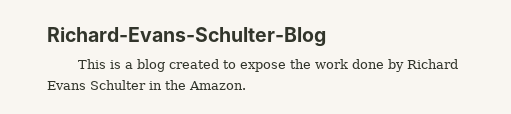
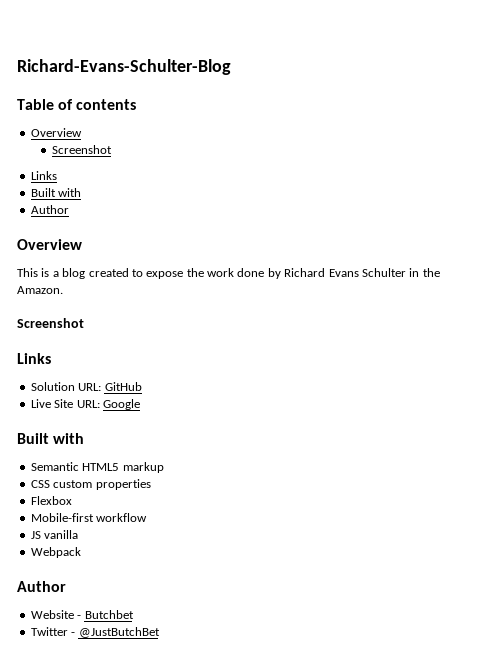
(326, 37) none -> [17,99,137,110] [30,128,82,137] [51,145,112,154] [30,171,57,180] [30,188,82,197] [30,205,69,214] [17,239,82,250] // Table of contents // Overview // Screenshot // Links // Built with // Author // Overview
(246, 85) none -> [17,318,84,328] [17,353,51,364] [30,382,142,391] [30,399,140,410] [17,433,85,444] [30,462,164,473] [30,479,151,490] [30,496,72,505] [30,513,148,522] [30,530,79,539] [30,547,81,558] [17,581,66,592] [30,610,134,619] [30,627,160,638] // Screenshot // Links // Solution URL: GitHub // Live Site URL: Google // Built with // Semantic HTML5 markup // CSS custom properties // Flexbox // Mobile-first workflow // JS vanilla // Webpack // Author // Website - Butchbet // Twitter - @JustButchBet

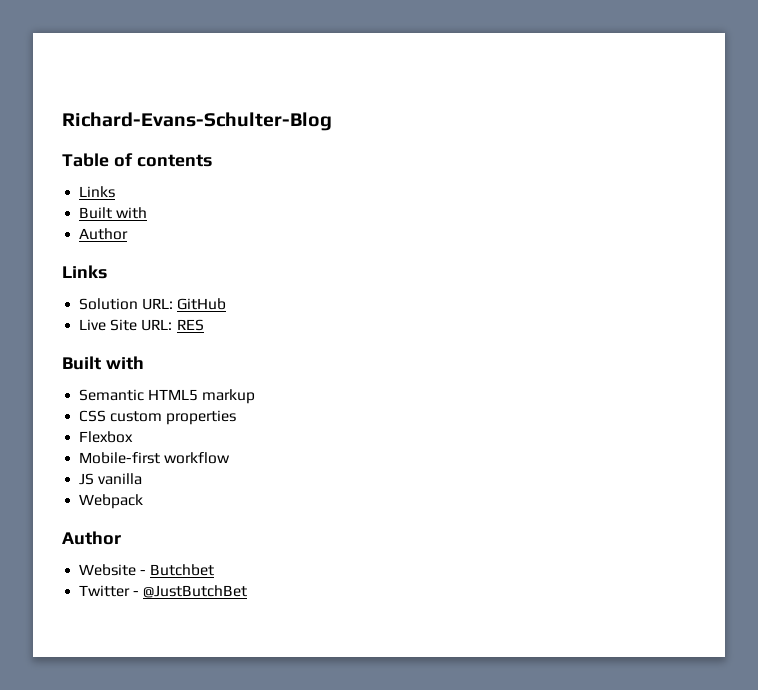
[30,128,82,137] [51,145,112,154] // Overview // Screenshot -> (212, 160) none
[17,239,82,250] [17,268,440,279] [17,286,63,294] [17,318,84,328] // Overview // This is a blog created to expose the work done by Richard Evans Schulter in the Amazon. // Screenshot -> (129, 234) none
[102,399,140,410] Google -> [176,319,204,331] RES

